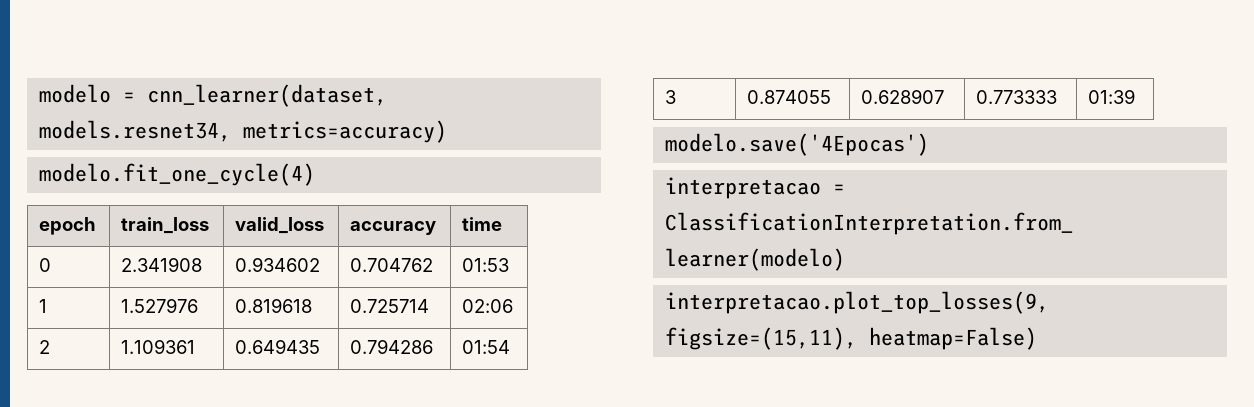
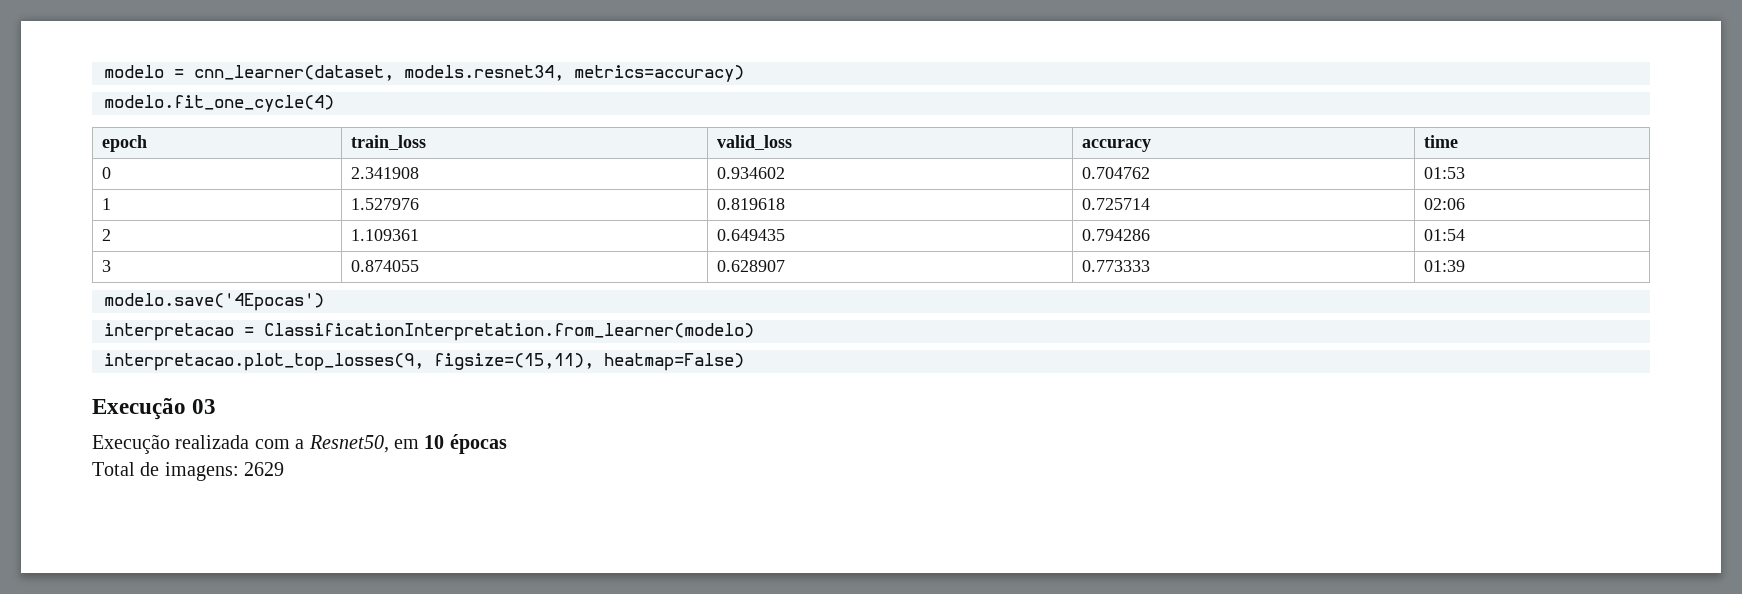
(1038, 338) none -> [92,398,217,420] [92,434,507,454] [92,462,285,481] // Execução 03 // Execução realizada com a Resnet50, em 10 épocas // Total de imagens: 2629

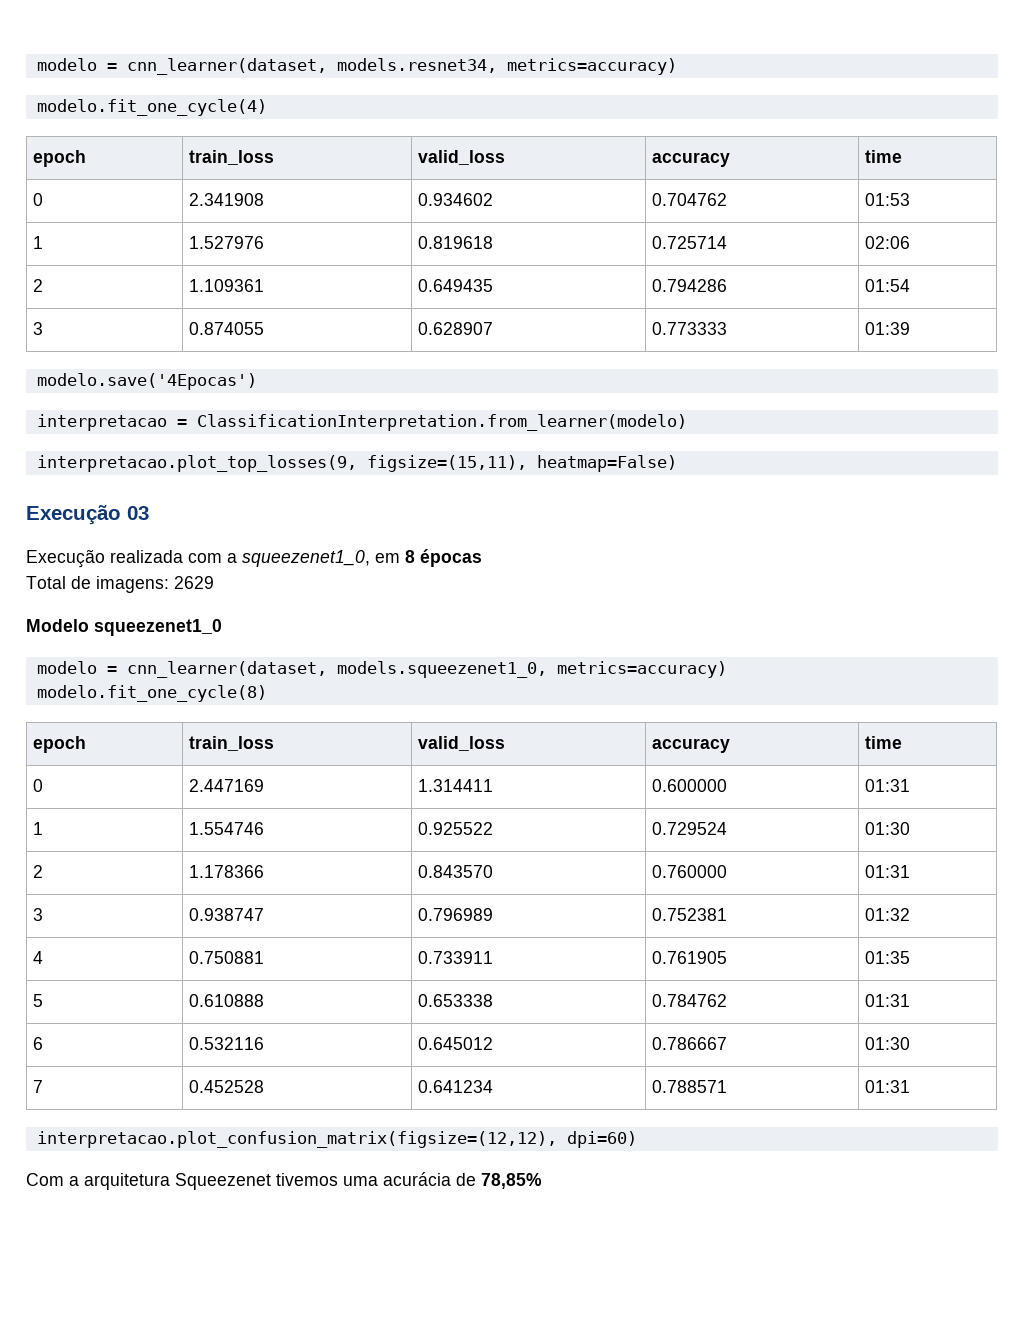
[308,435,445,453] Resnet50, em 10 -> [242,550,415,567] squeezenet1_0, em 8
(285, 469) none -> [26,619,222,636] [36,661,727,678] [36,685,267,702] [33,736,87,753] [189,736,275,751] [418,736,506,751] [652,738,731,753] [865,736,903,749] [33,779,44,792] [189,779,265,792] [418,779,494,792] [652,779,728,792] [865,779,911,792] [33,822,44,835] [189,822,265,835] [418,822,494,835] [652,822,728,835] [865,822,911,835] [33,865,44,878] [189,865,265,878] [418,865,494,878] [652,865,728,878] [865,865,911,878] [33,908,44,921] [189,908,265,921] [418,908,494,921] [652,908,728,921] [865,908,911,921] [33,951,44,964] [189,951,265,964] [418,951,494,964] [652,951,728,964] [865,951,911,964] [33,994,44,1007] [189,994,265,1007] [418,994,494,1007] [652,994,728,1007] [865,994,911,1007] [33,1037,44,1050] [189,1037,265,1050] [418,1037,494,1050] [652,1037,728,1050] [865,1037,911,1050] [33,1080,44,1093] [189,1080,265,1093] [418,1080,494,1093] [652,1080,728,1093] [865,1080,911,1093] [36,1131,637,1148] [26,1172,542,1190] // Modelo squeezenet1_0 // modelo = cnn_learner(dataset, models.squeezenet1_0, metrics=accuracy) // modelo.fit_one_cycle(8) // epoch | train_loss | valid_loss | accuracy | time // 0 | 2.447169 | 1.314411 | 0.600000 | 01:31 // 1 | 1.554746 | 0.925522 | 0.729524 | 01:30 // 2 | 1.178366 | 0.843570 | 0.760000 | 01:31 // 3 | 0.938747 | 0.796989 | 0.752381 | 01:32 // 4 | 0.750881 | 0.733911 | 0.761905 | 01:35 // 5 | 0.610888 | 0.653338 | 0.784762 | 01:31 // 6 | 0.532116 | 0.645012 | 0.786667 | 01:30 // 7 | 0.452528 | 0.641234 | 0.788571 | 01:31 // interpretacao.plot_confusion_matrix(figsize=(12,12), dpi=60) // Com a arquitetura Squeezenet tivemos uma acurácia de 78,85%

